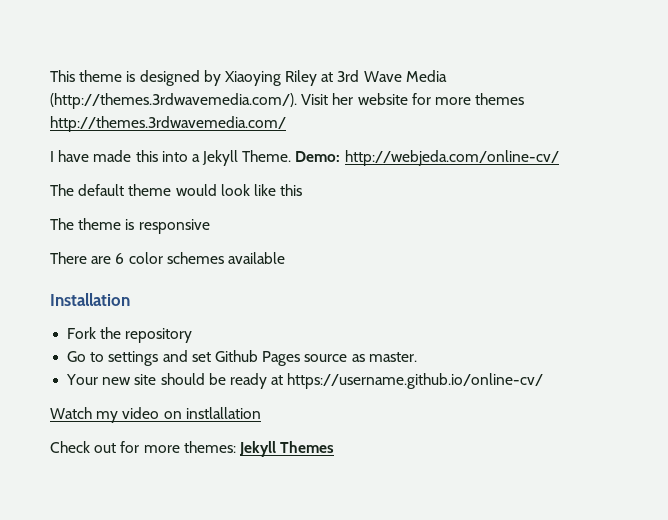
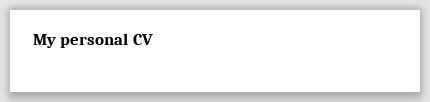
[50,70,447,86] [50,93,525,109] [50,116,286,132] [50,150,559,166] [50,184,303,196] [50,218,210,234] [50,252,285,264] [50,293,130,306] [67,327,193,343] [67,350,417,366] [66,373,544,389] [50,407,261,423] [50,441,335,457] This theme is designed by Xiaoying Riley at 3rd Wave Media (http://themes.3rdwavemedia.com/). Visit her website for more themes http://themes.3rdwavemedia.com/ // I have made this into a Jekyll Theme. Demo: http://webjeda.com/online-cv/ // The default theme would look like this // The theme is responsive // There are 6 color schemes available // Installation // Fork the repository // Go to settings and set Github Pages source as master. // Your new site should be ready at https://username.github.io/online-cv/ // Watch my video on instlallation // Check out for more themes: Jekyll Themes -> [33,33,153,48] My personal CV

